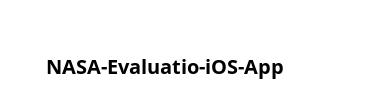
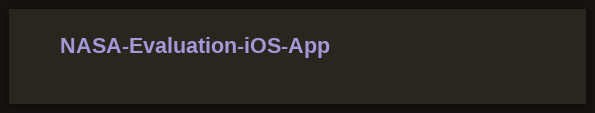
[46,59,284,79] NASA-Evaluatio-iOS-App -> [60,37,330,58] NASA-Evaluation-iOS-App

